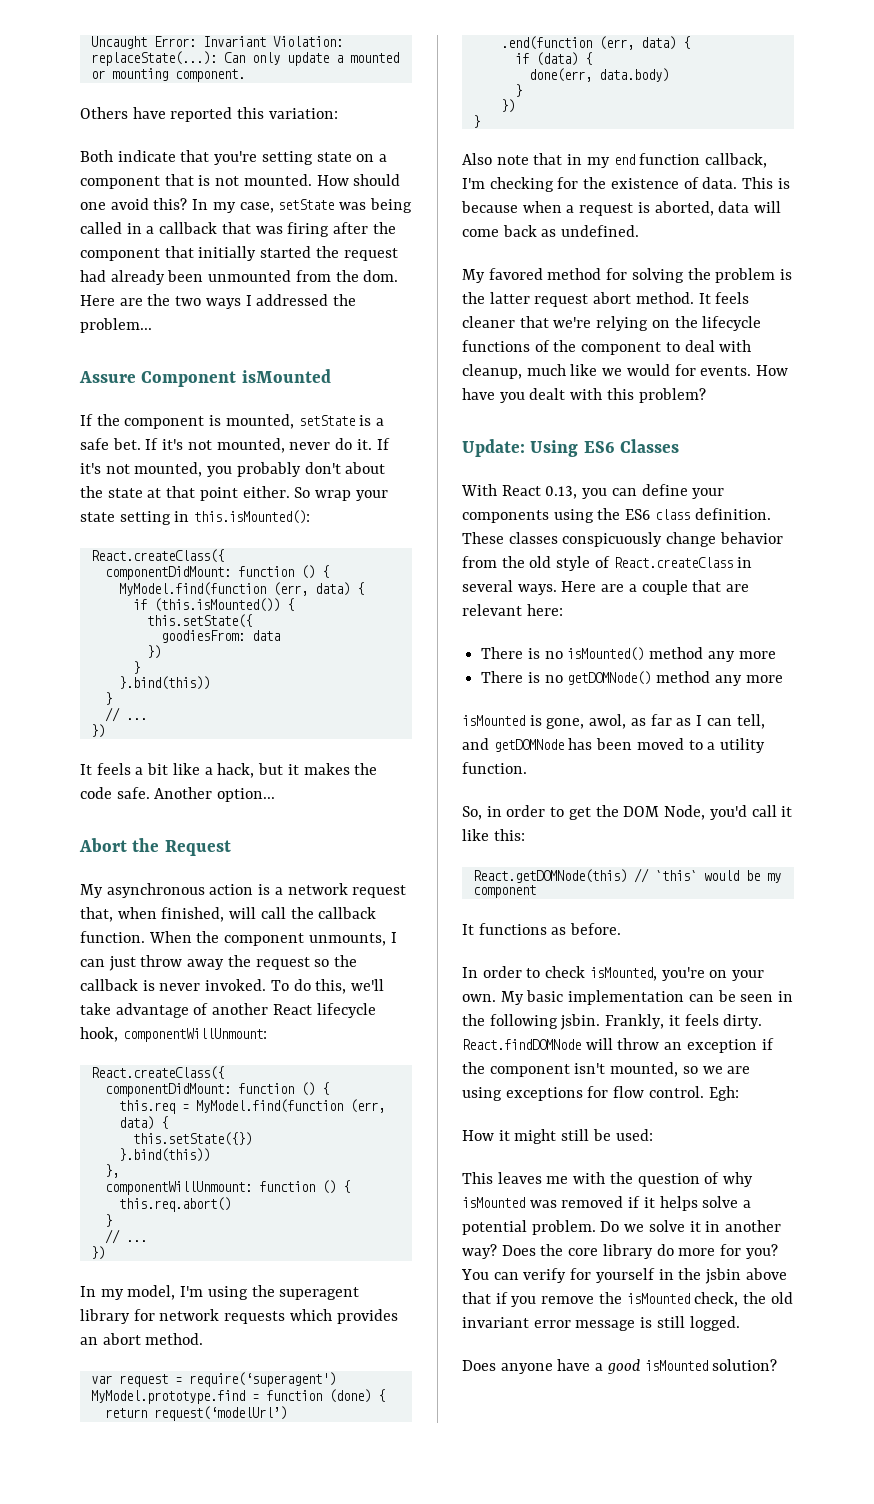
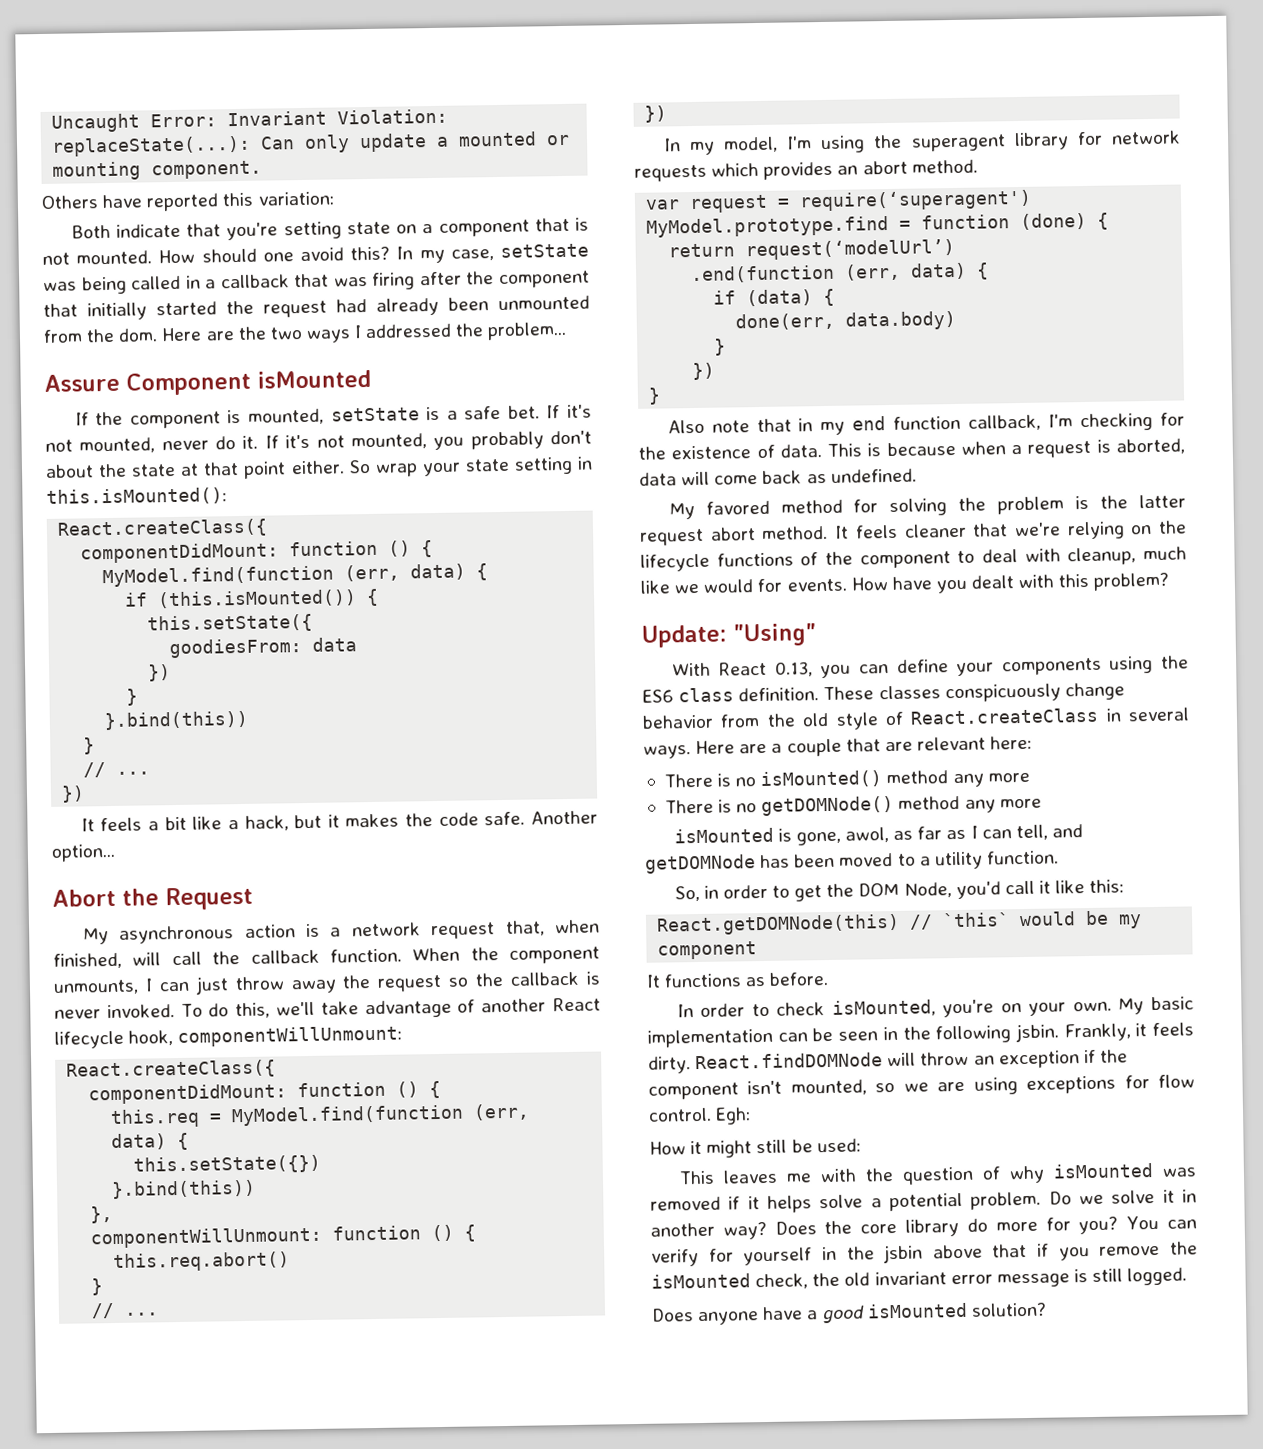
[530,439,679,457] Using ES6 Classes -> [733,623,816,647] "Using"

